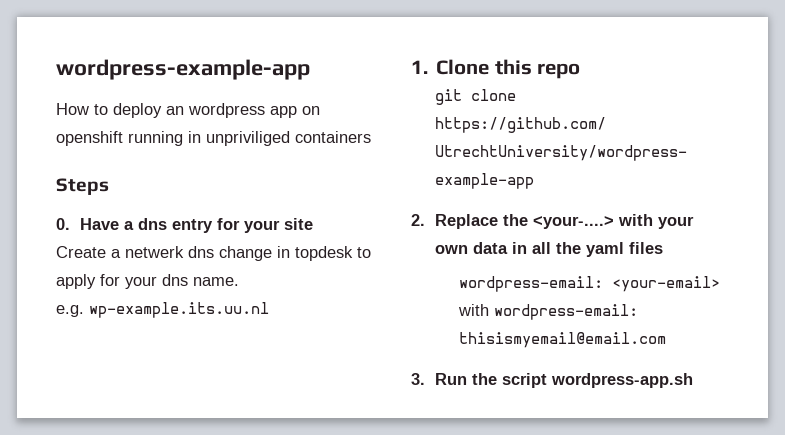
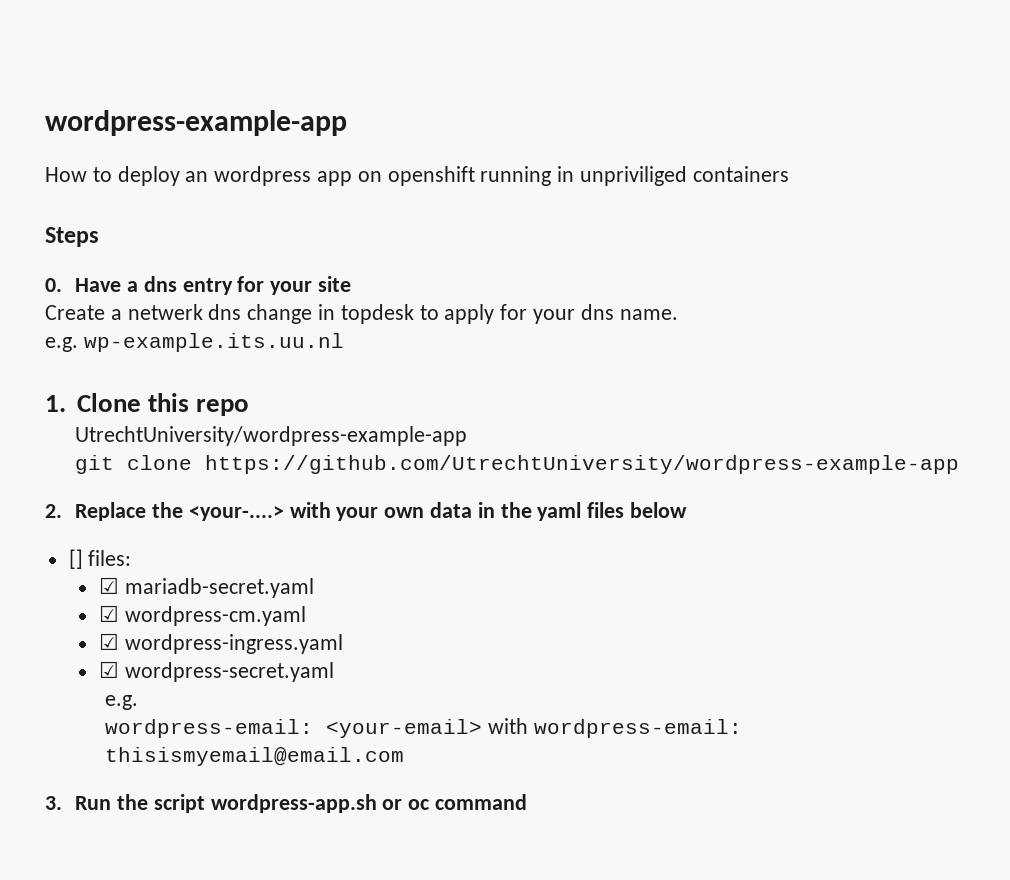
(581, 71) none -> [75,426,468,446] // UtrechtUniversity/wordpress-example-app
[532,242,552,254] all -> (495, 510) none
(664, 248) none -> [629,502,687,518] [68,549,132,569] [98,577,314,598] [98,605,306,626] [98,633,343,654] [98,661,334,682] [105,695,139,710] below // [] files: // ☑ mariadb-secret.yaml // ☑ wordpress-cm.yaml // ☑ wordpress-ingress.yaml // ☑ wordpress-secret.yaml // e.g.
(694, 380) none -> [382,794,527,810] or oc command

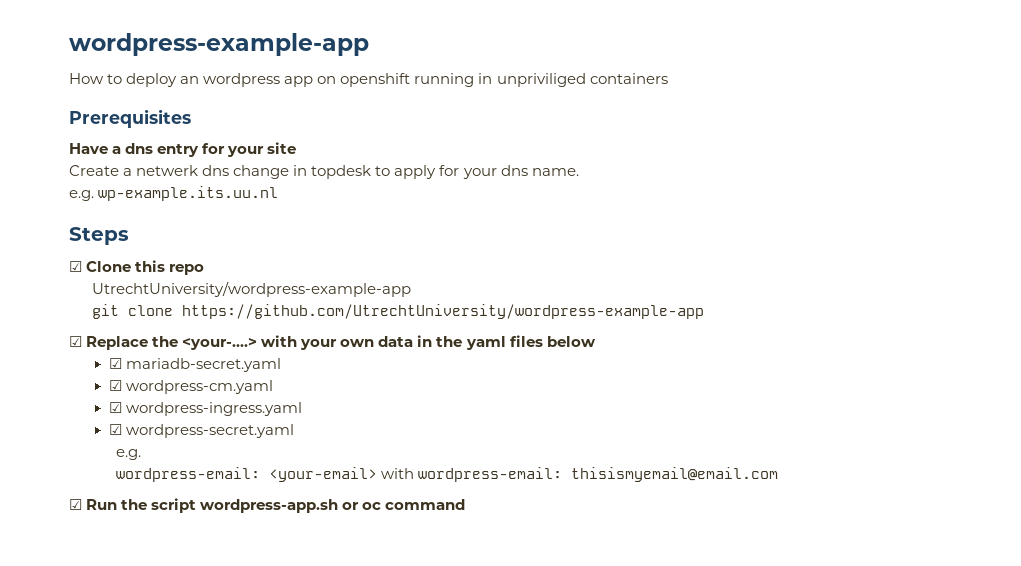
[45,227,99,247] [45,278,62,292] Steps // 0. -> [69,109,191,128] Prerequisites //
[45,395,66,412] 1. -> [69,227,129,245] [69,261,82,272] Steps // ☑
[45,504,62,518] 2. -> [69,336,82,347] ☑
[68,549,132,569] // [] files: -> (596, 341) none
[45,796,62,810] 3. -> [69,499,82,510] ☑

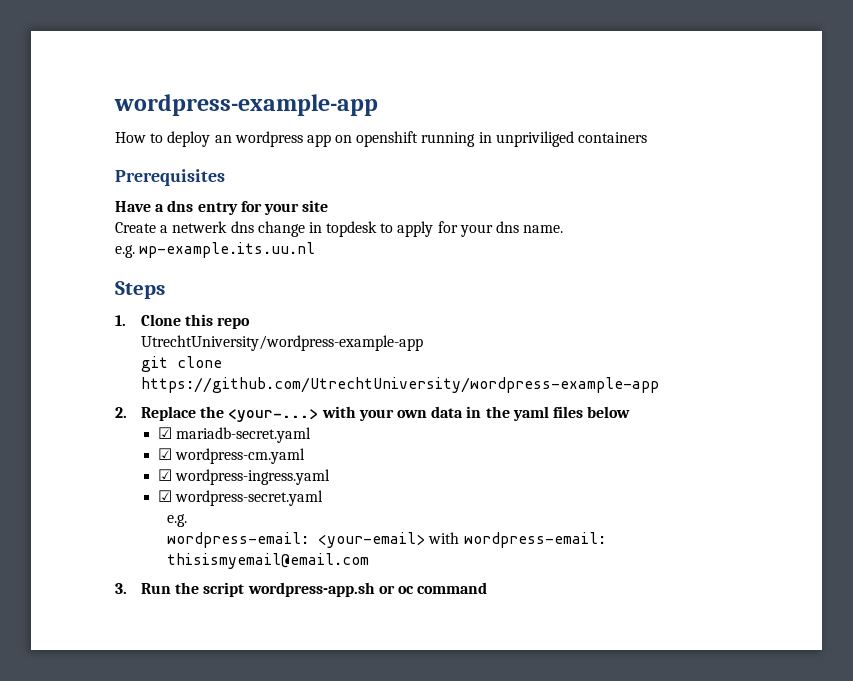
[69,261,82,272] ☑ -> [115,315,126,326] 1.
[69,336,82,347] ☑ -> [115,407,127,418] 2.
[182,338,258,350] <your-....> -> [228,409,319,422] <your-...>
[69,499,82,510] ☑ -> [115,583,127,594] 3.

